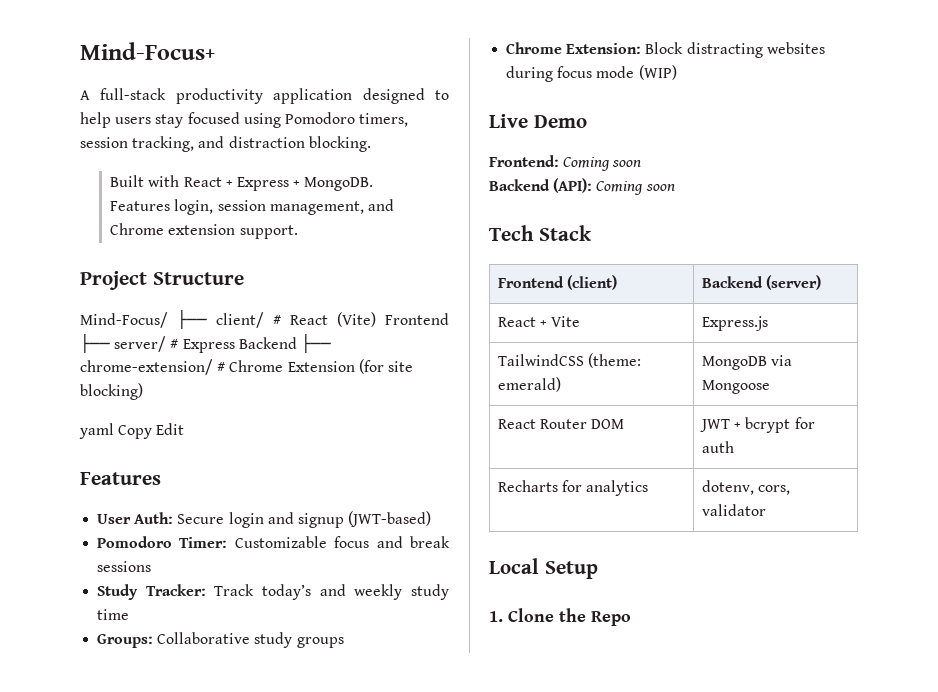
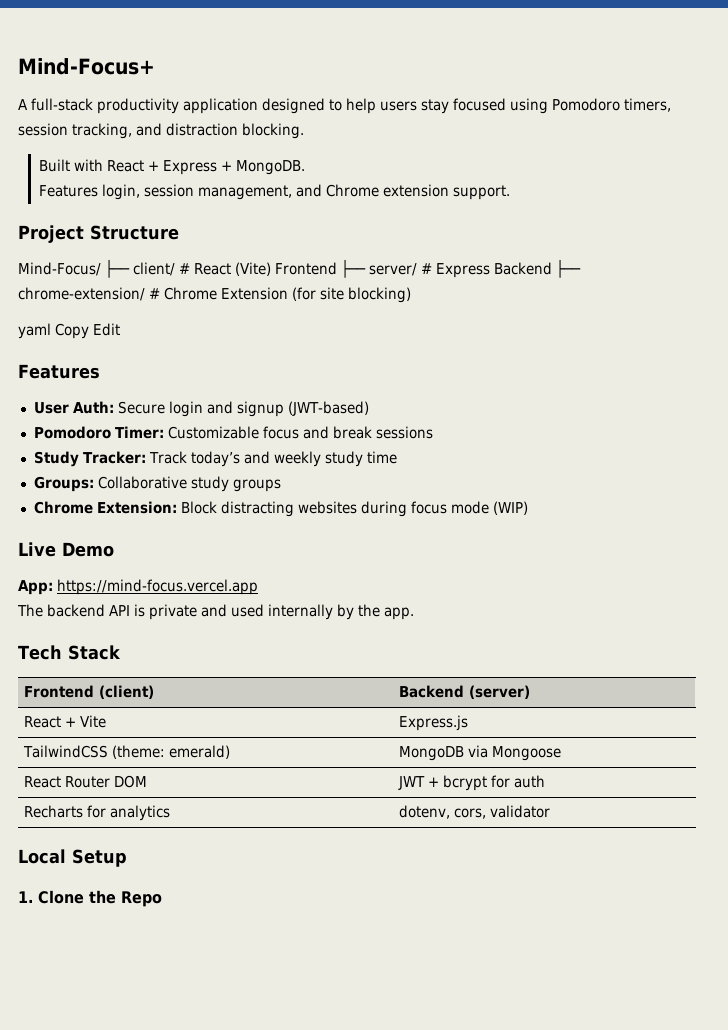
[489,155,642,171] [489,178,675,195] Frontend: Coming soon // Backend (API): Coming soon -> [18,579,258,595] [17,604,414,620] App: https://mind-focus.vercel.app // The backend API is private and used internally by the app.

